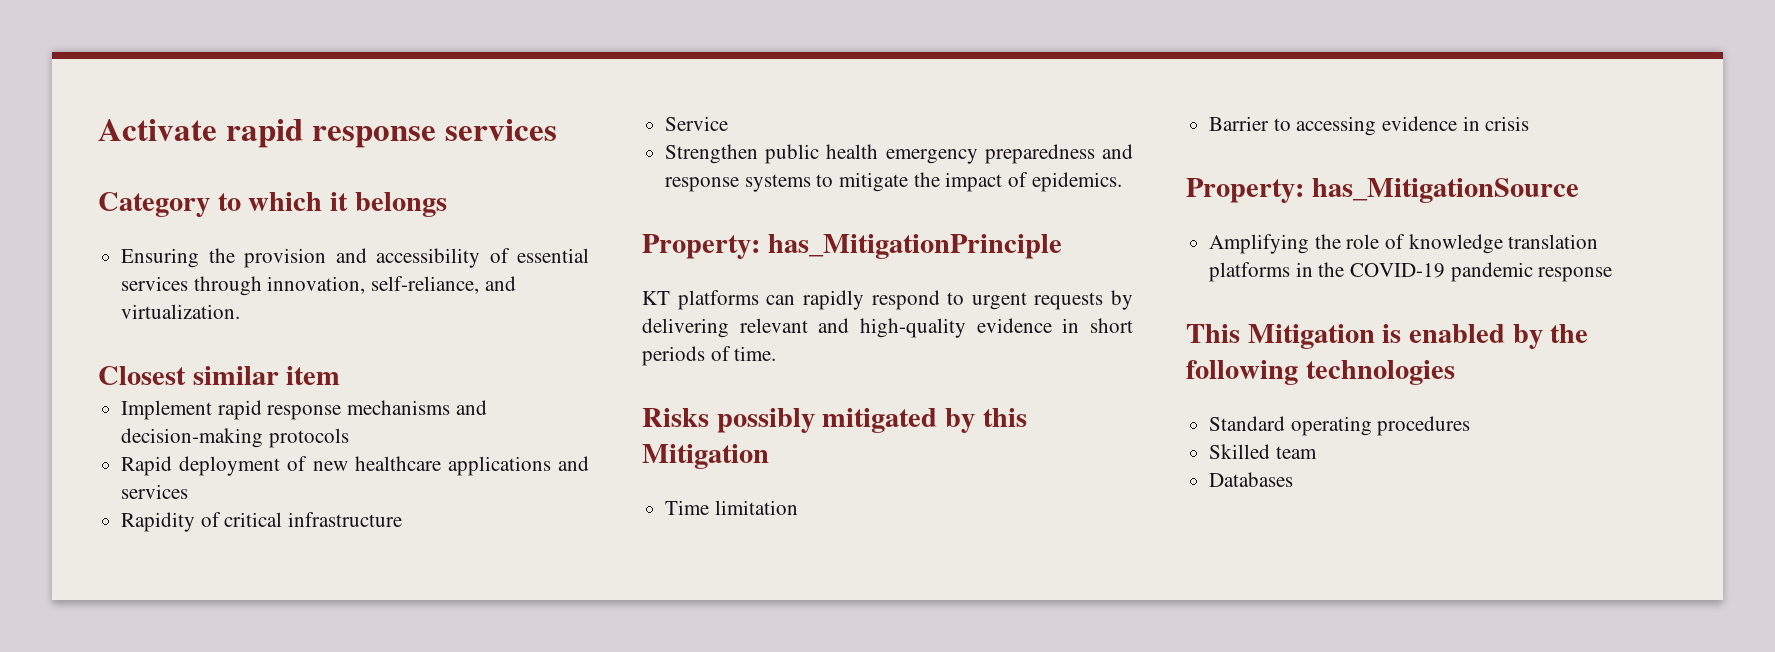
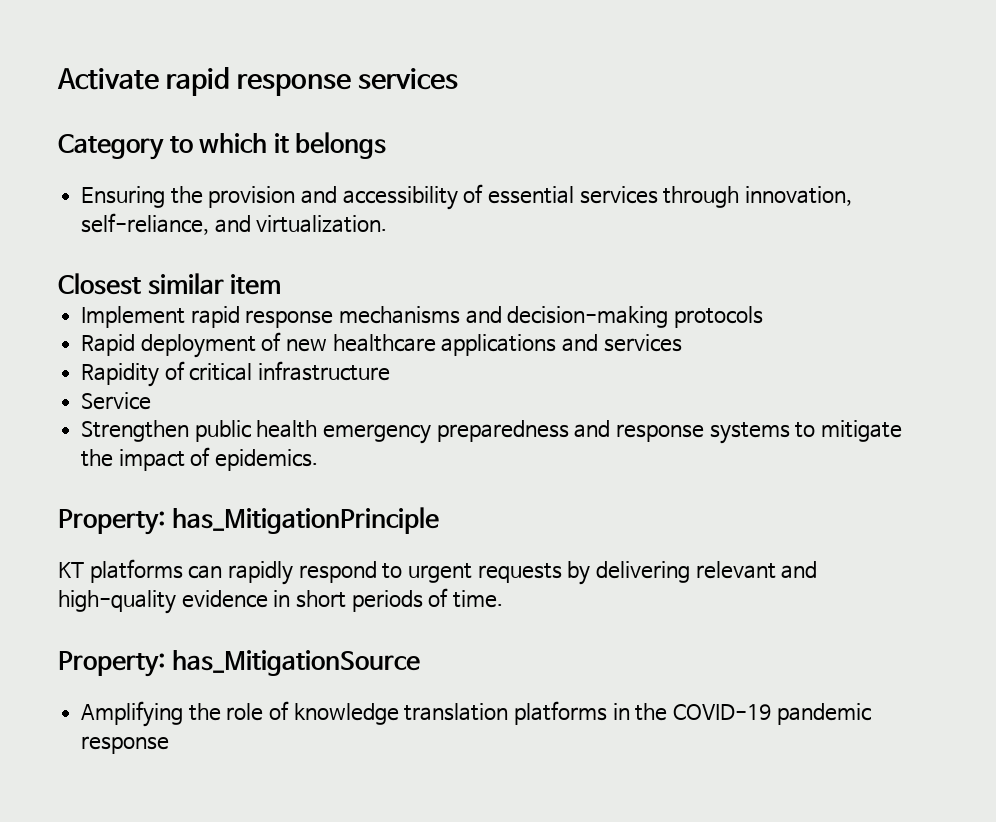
[642,408,1027,433] [642,444,769,469] [665,500,798,515] [1209,116,1530,136] // Risks possibly mitigated by this Mitigation // Time limitation // Barrier to accessing evidence in crisis -> (504, 599) none
[1186,324,1589,349] [1186,360,1455,385] [1209,416,1471,436] [1209,444,1317,459] [1209,472,1294,487] // This Mitigation is enabled by the following technologies // Standard operating procedures // Skilled team // Databases -> (170, 745) none

